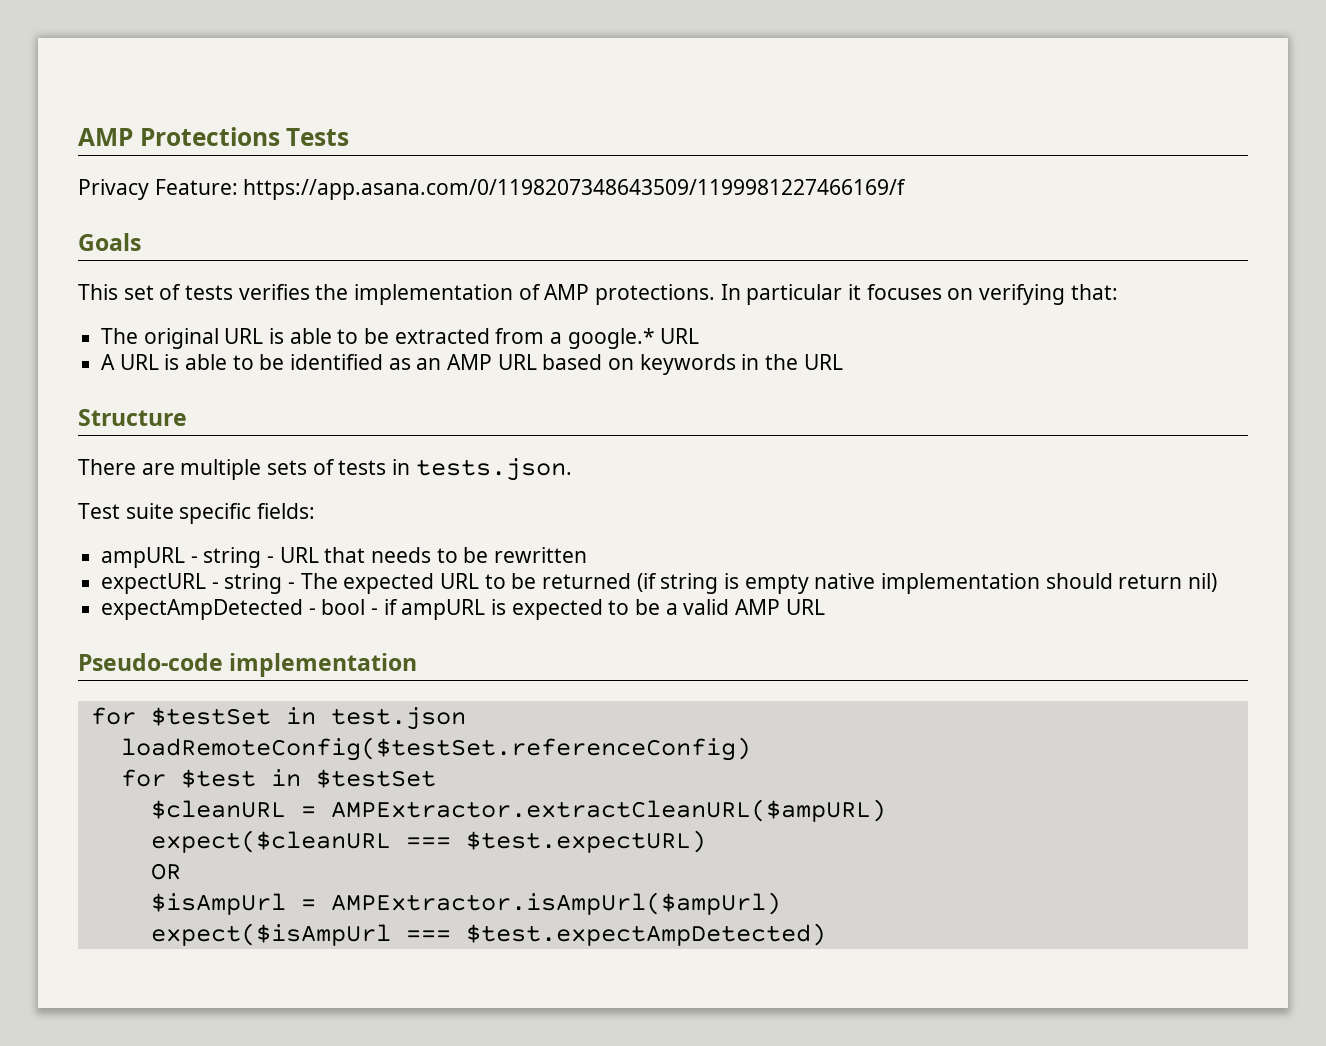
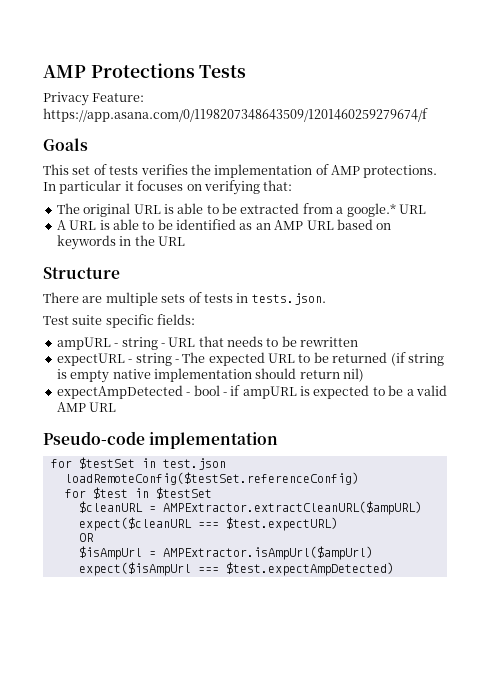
[243,179,907,200] https://app.asana.com/0/1198207348643509/1199981227466169/f -> [43,108,428,122] https://app.asana.com/0/1198207348643509/1201460259279674/f

